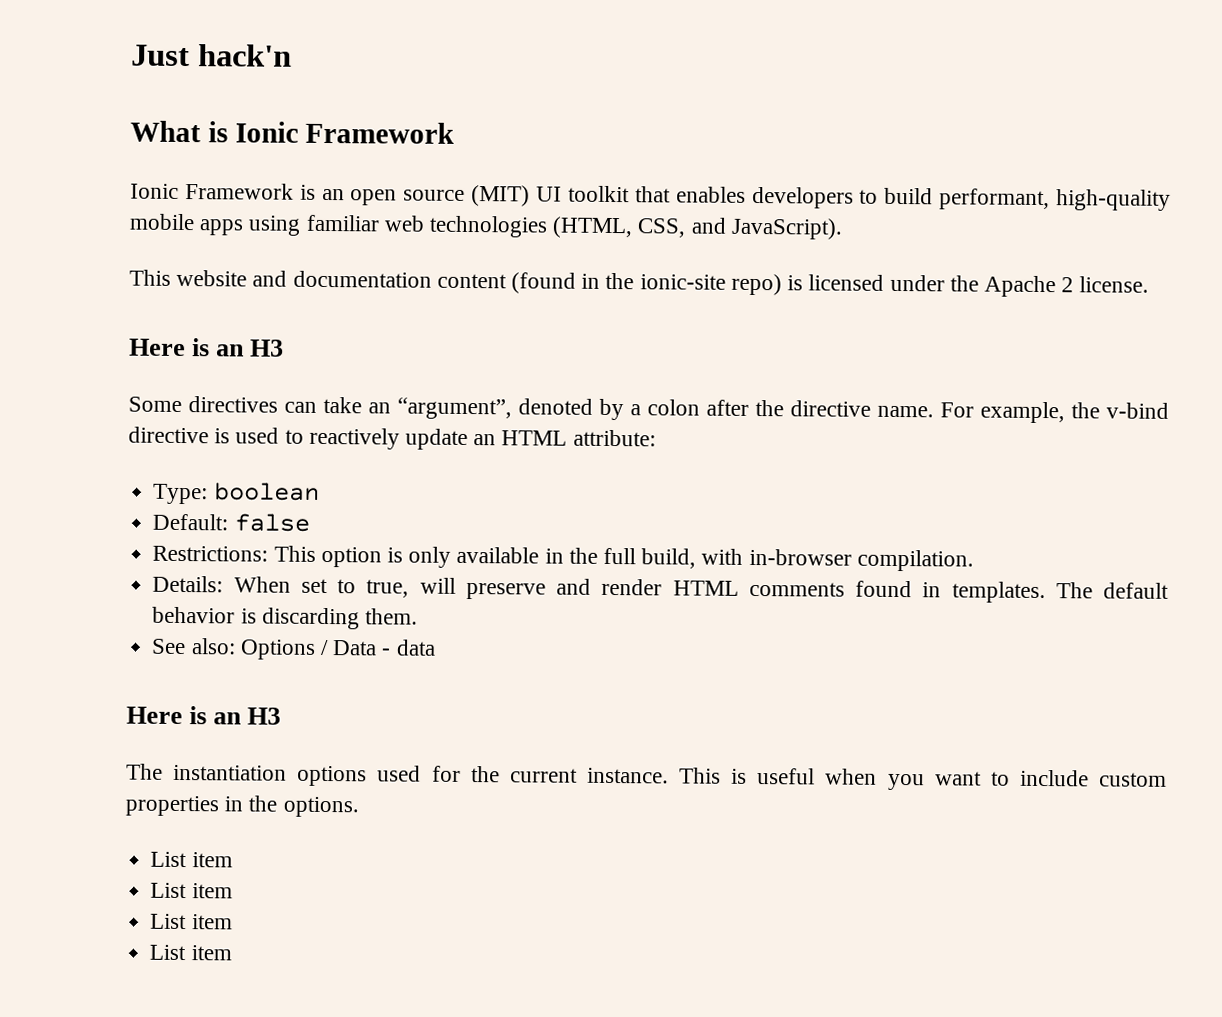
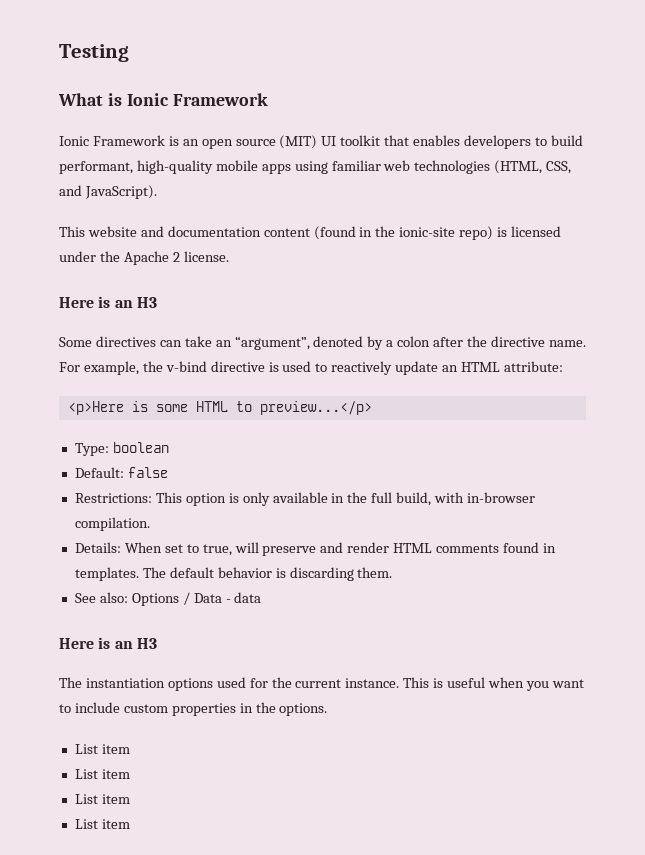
[131,44,292,67] Just hack'n -> [59,44,129,62] Testing
(656, 438) none -> [67,401,372,415] // <p>Here is some HTML to preview...</p>

